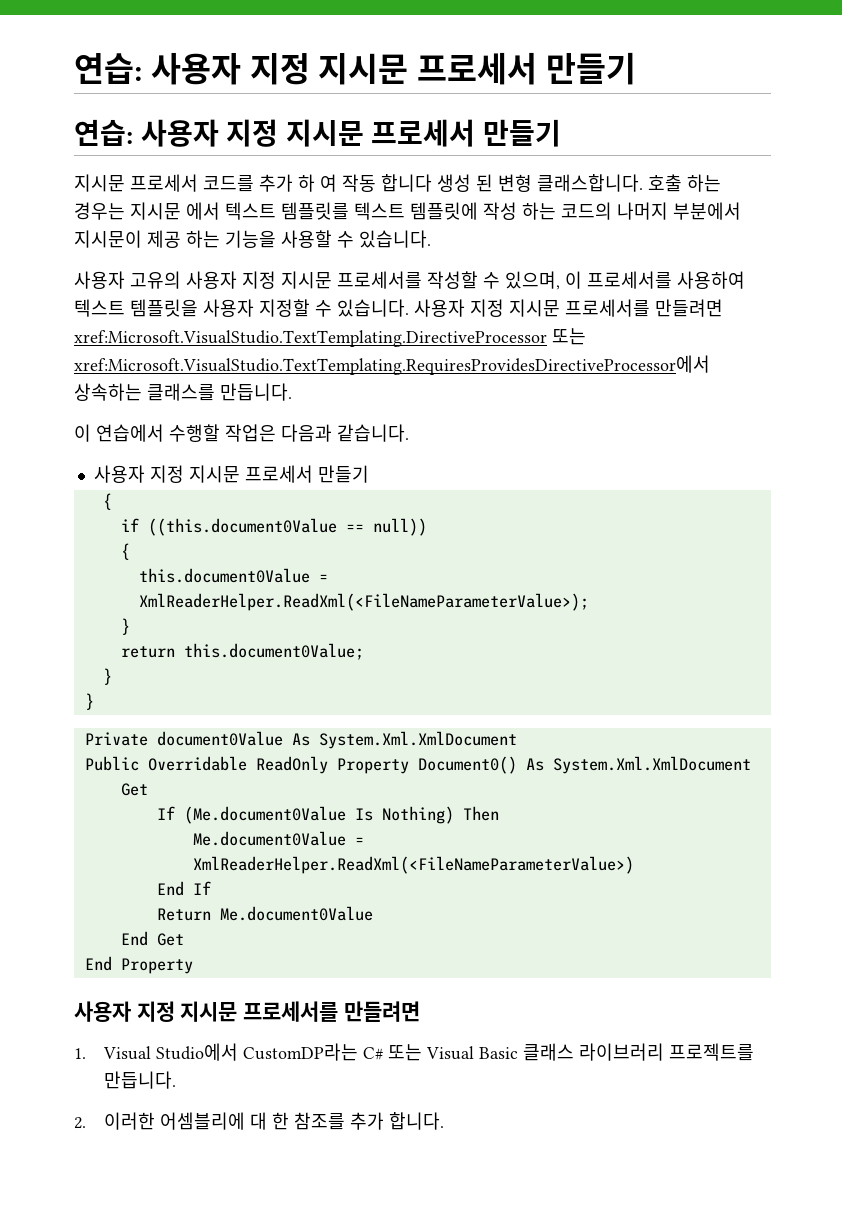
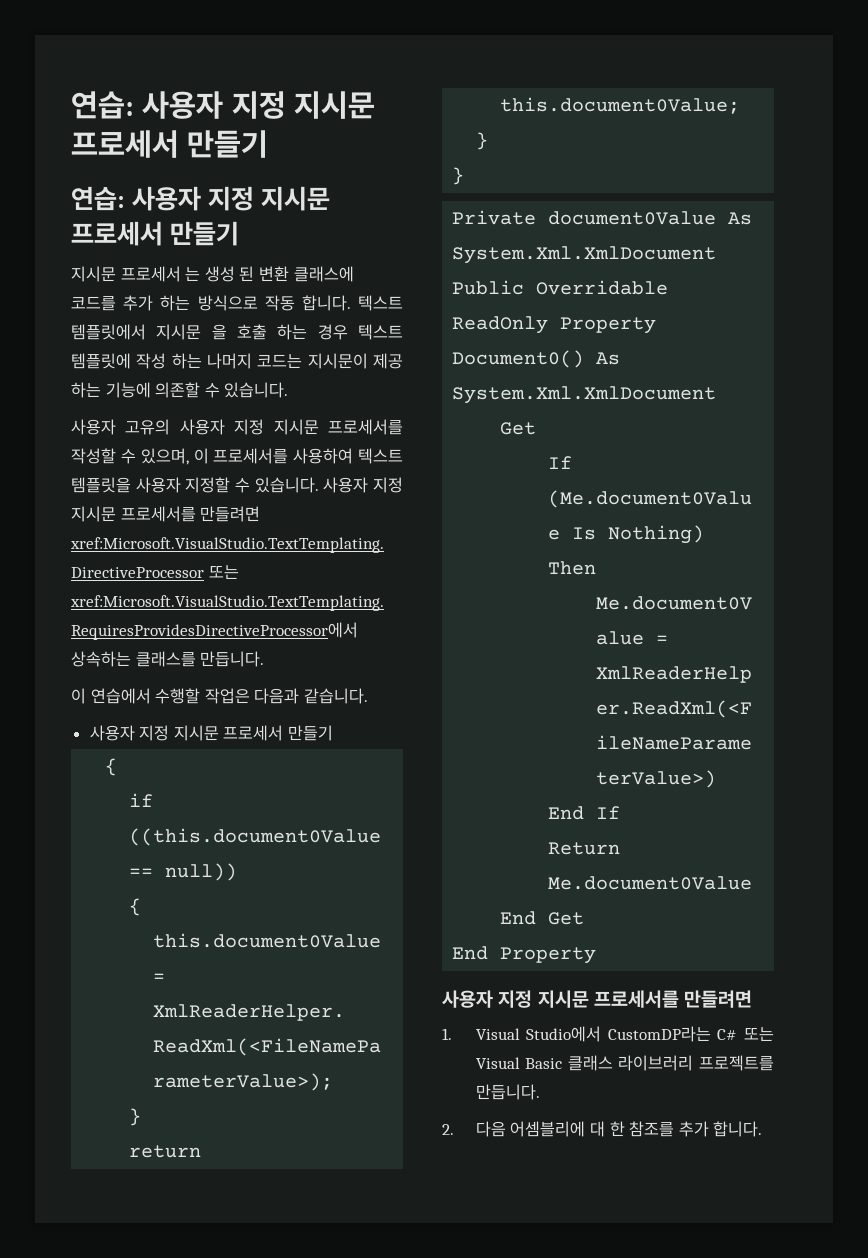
[203,174,721,192] [74,202,349,220] 코드를 추가 하 여 작동 합니다 생성 된 변형 클래스합니다. 호출 하는 경우는 지시문 에서 텍스트 템플릿를 -> [185,266,354,282] [71,295,403,311] [71,324,348,340] 는 생성 된 변환 클래스에 코드를 추가 하는 방식으로 작동 합니다. 텍스트 템플릿에서 지시문 을 호출 하는 경우
[561,202,741,220] 코드의 나머지 부분에서 -> [207,353,303,369] 나머지 코드는
[225,230,332,248] 기능을 사용할 -> [105,382,201,398] 기능에 의존할
[103,1112,155,1130] 이러한 -> [475,1121,506,1137] 다음

